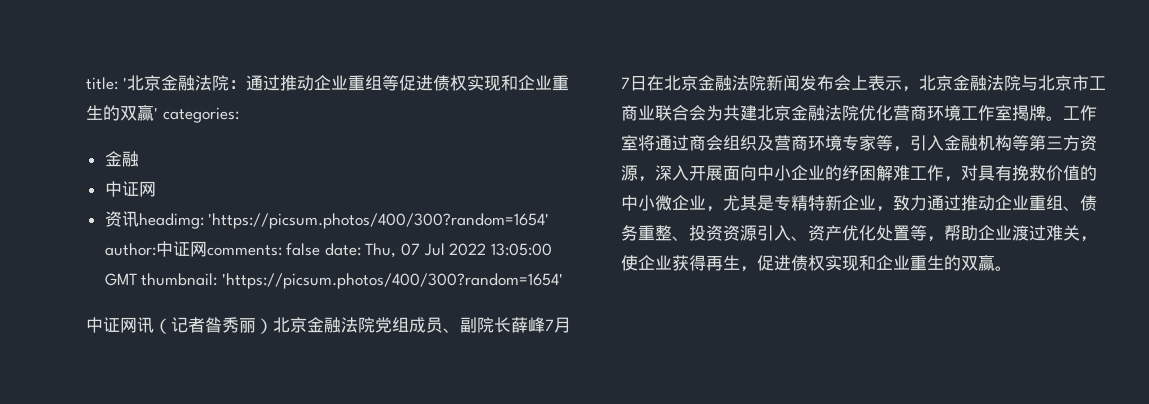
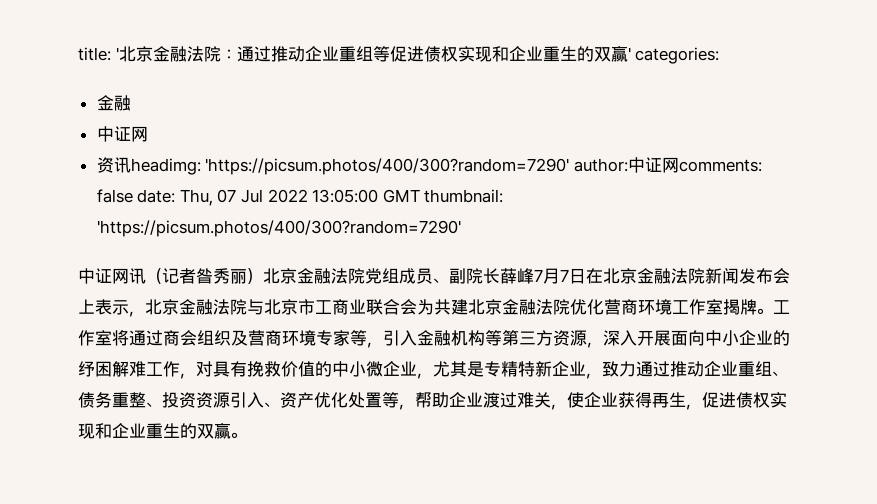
[208,213,550,229] 'https://picsum.photos/400/300?random=1654' -> [205,158,570,175] 'https://picsum.photos/400/300?random=7290'
[221,273,563,289] 'https://picsum.photos/400/300?random=1654' -> [96,220,461,237] 'https://picsum.photos/400/300?random=7290'

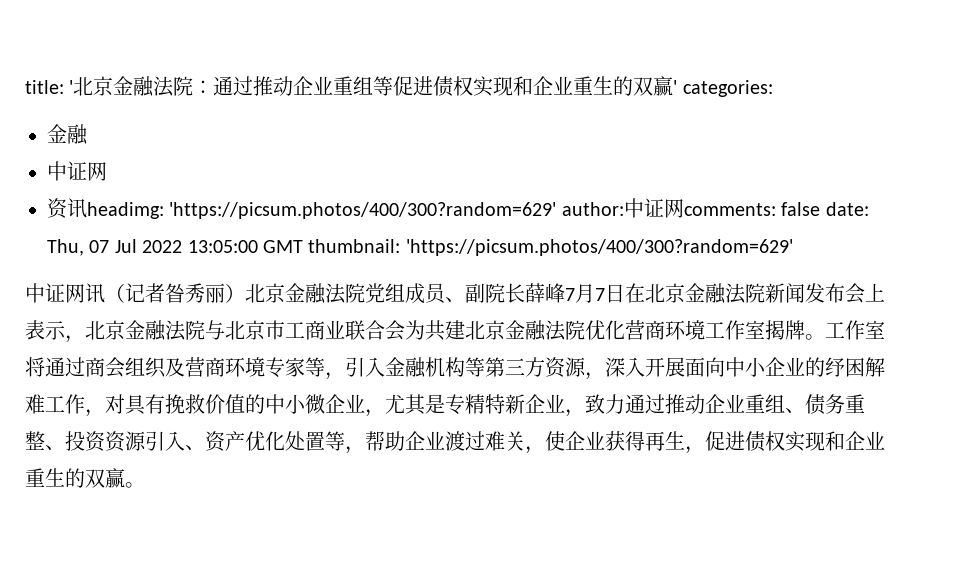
[205,158,570,175] 'https://picsum.photos/400/300?random=7290' -> [169,202,557,219] 'https://picsum.photos/400/300?random=629'
[96,220,461,237] 'https://picsum.photos/400/300?random=7290' -> [405,239,793,256] 'https://picsum.photos/400/300?random=629'

